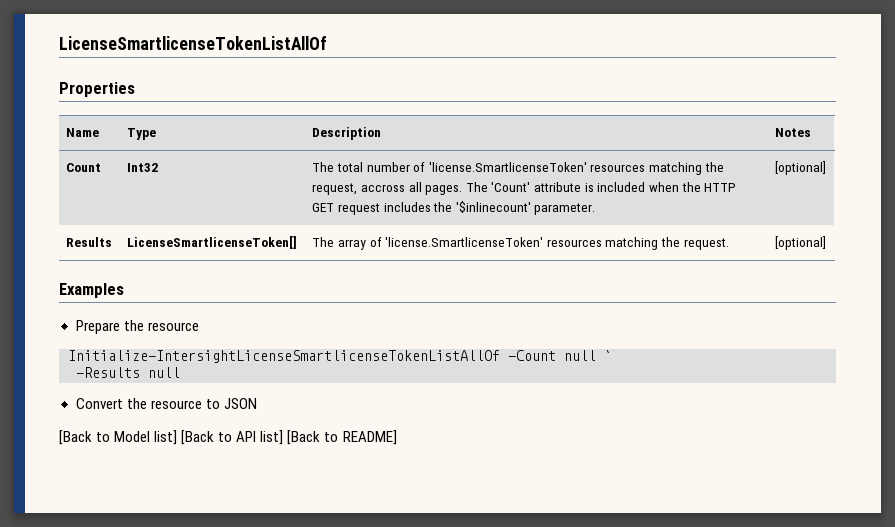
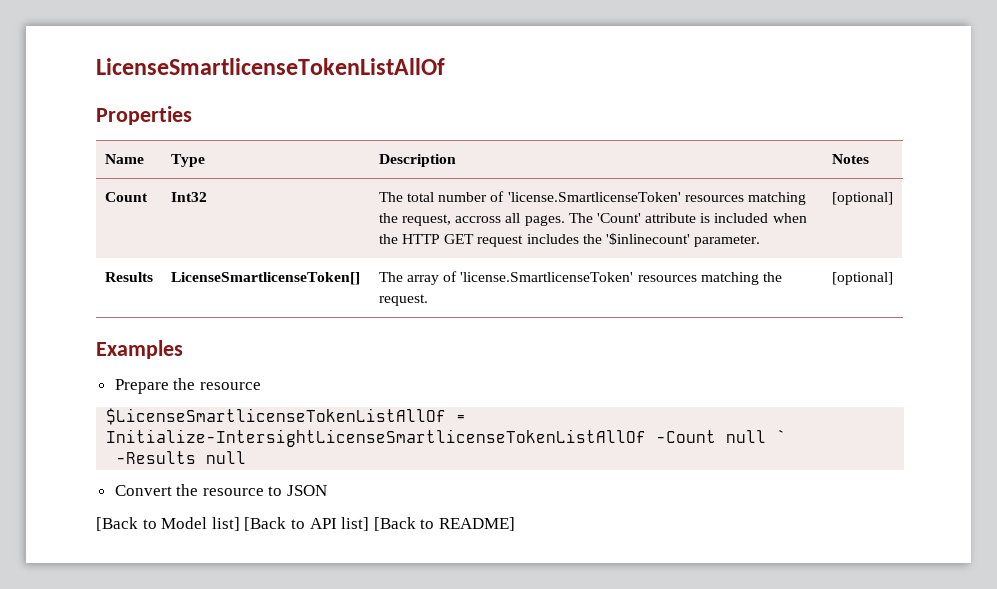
(199, 326) none -> [106,408,467,425] $LicenseSmartlicenseTokenListAllOf =

